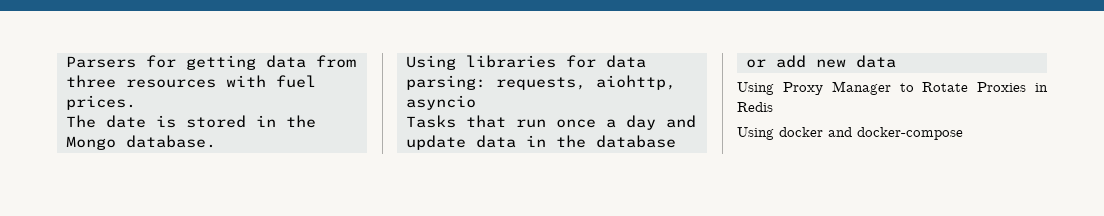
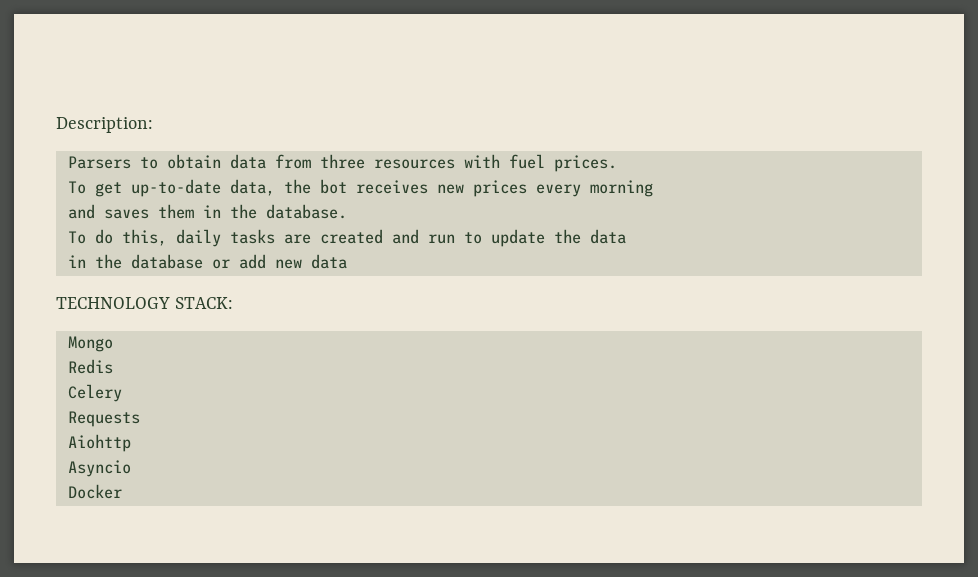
[65,55,256,70] Parsers for getting -> [56,117,153,133] [68,154,221,169] Description: // Parsers to obtain
[65,115,316,128] [65,136,116,150] The date is stored in the Mongo -> [68,179,653,197] [68,204,257,219] To get up-to-date data, the bot receives new prices every morning // and saves them in the
[405,55,646,70] [405,75,676,90] [405,95,476,110] [405,115,696,130] [405,135,516,150] Using libraries for data parsing: requests, aiohttp, asyncio // Tasks that run once a day and update data -> [68,229,626,247] To do this, daily tasks are created and run to update the data //
[737,81,1048,95] [737,102,773,112] [737,127,963,140] Using Proxy Manager to Rotate Proxies in Redis // Using docker and docker-compose -> [56,297,234,309] [68,336,113,352] [68,359,113,374] [68,384,122,402] [68,411,140,427] [68,434,131,452] [68,460,131,477] [68,484,122,499] TECHNOLOGY STACK: // Mongo // Redis // Celery // Requests // Aiohttp // Asyncio // Docker

